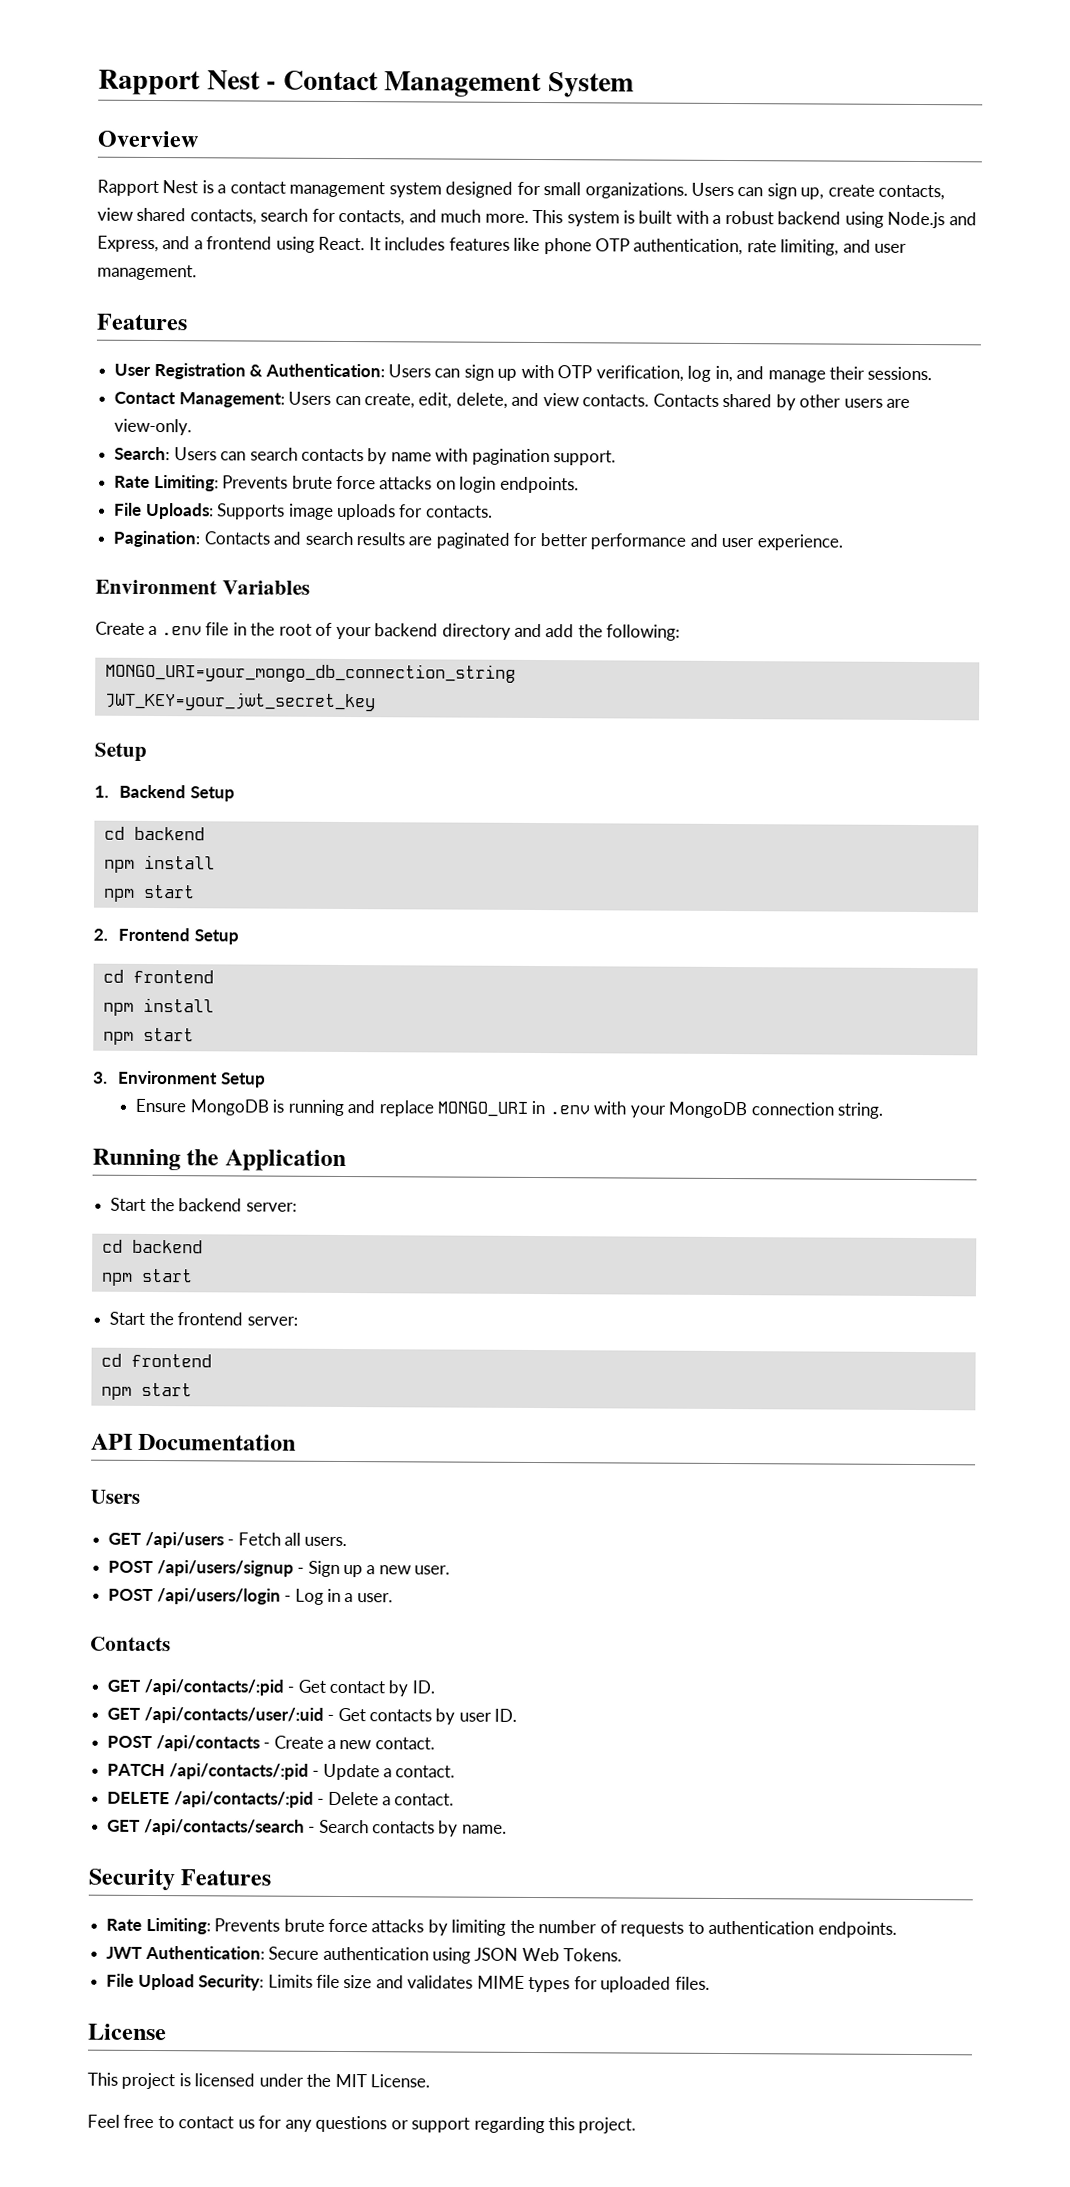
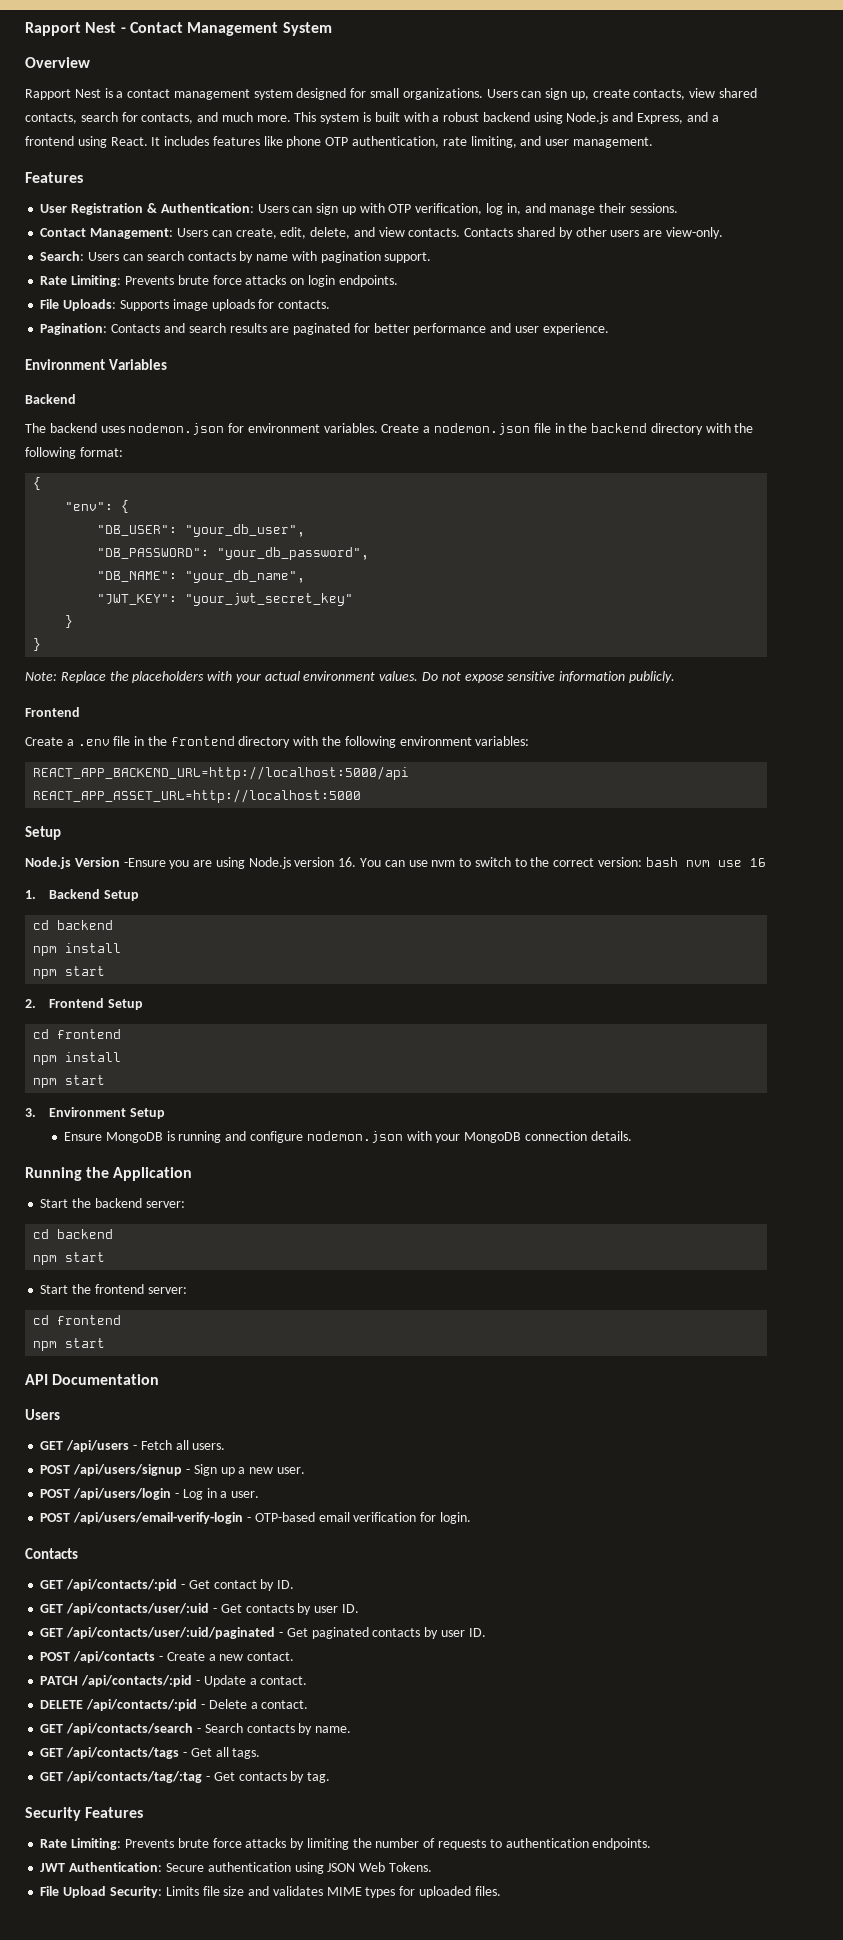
(310, 587) none -> [25,394,76,404] [25,423,754,435] [25,447,123,459] [33,477,42,490] [65,500,130,513] [97,524,306,537] [97,547,370,560] [97,570,306,583] [97,593,354,606] [65,615,74,628] [33,638,42,651] [25,671,675,683] [25,707,80,717] // Backend // The backend uses nodemon.json for environment variables. Create a nodemon.json file in the backend directory with the following format: // { // "env": { // "DB_USER": "your_db_user", // "DB_PASSWORD": "your_db_password", // "DB_NAME": "your_db_name", // "JWT_KEY": "your_jwt_secret_key" // } // } // Note: Replace the placeholders with your actual environment values. Do not expose sensitive information publicly. // Frontend
[278,622,681,641] [104,662,516,683] [104,691,376,712] [94,742,147,762] root of your backend directory and add the following: // MONGO_URI=your_mongo_db_connection_string // JWT_KEY=your_jwt_secret_key // Setup -> [170,736,530,748] [33,766,410,780] [33,789,362,803] [25,826,61,840] [25,857,766,869] frontend directory with the following environment variables: // REACT_APP_BACKEND_URL=http://localhost:5000/api // REACT_APP_ASSET_URL=http://localhost:5000 // Setup // Node.js Version -Ensure you are using Node.js version 16. You can use nvm to switch to the correct version: bash nvm use 16
[378,1100,590,1117] replace MONGO_URI in .env -> [250,1131,403,1143] configure nodemon.json
[837,1102,884,1119] string. -> [590,1131,632,1141] details.
(393, 1598) none -> [40,1512,471,1524] // POST /api/users/email-verify-login - OTP-based email verification for login.
(518, 1715) none -> [40,1627,486,1639] // GET /api/contacts/user/:uid/paginated - Get paginated contacts by user ID.
(507, 1829) none -> [40,1747,261,1759] [40,1771,331,1783] // GET /api/contacts/tags - Get all tags. // GET /api/contacts/tag/:tag - Get contacts by tag.
[88,2023,167,2041] [87,2072,431,2090] [87,2114,637,2134] // License // This project is licensed under the MIT License. // Feel free to contact us for any questions or support regarding this project. -> (501, 1891) none

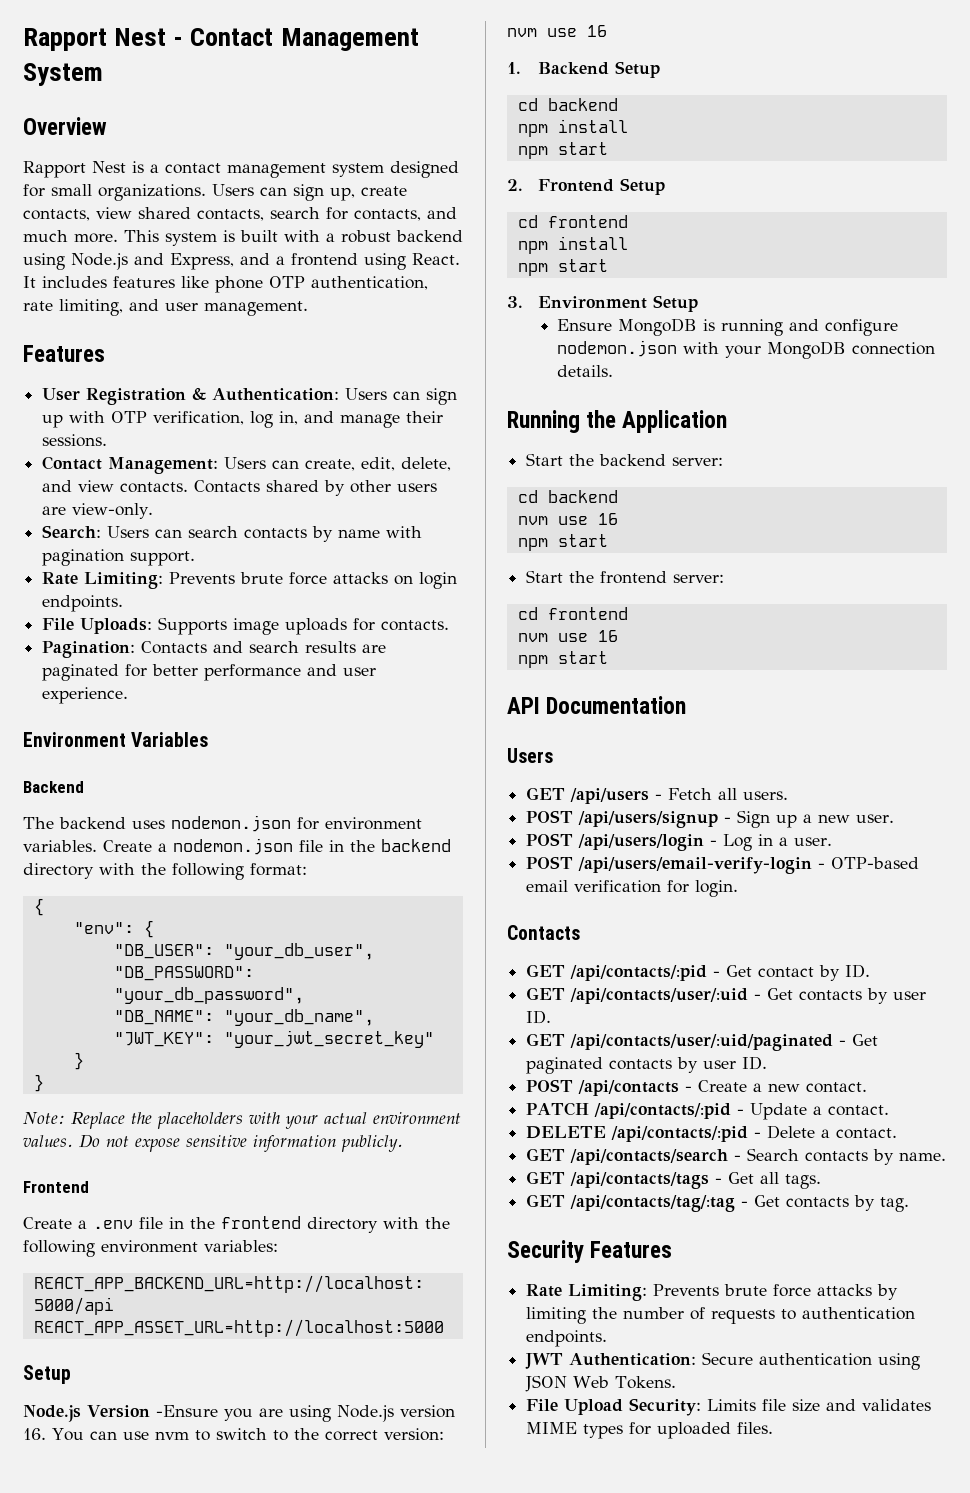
[645,857,678,867] bash -> (444, 1434) none
(114, 1234) none -> [517,513,618,525] // nvm use 16
(122, 1320) none -> [517,630,618,642] // nvm use 16

